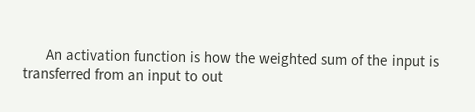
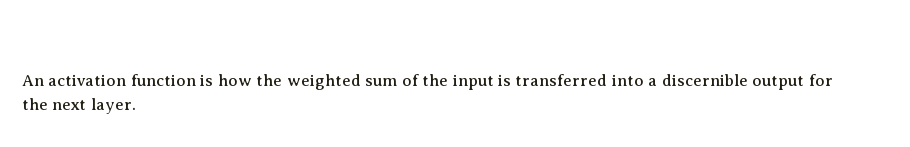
[94,68,224,85] from an input to out -> [611,74,833,90] [22,98,136,114] into a discernible output for the next layer.

